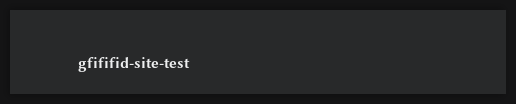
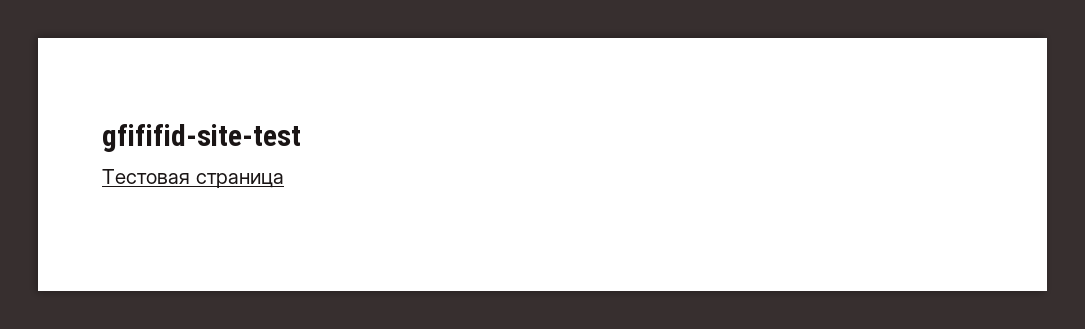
(190, 64) none -> [102,169,284,188] // Тестовая страница

